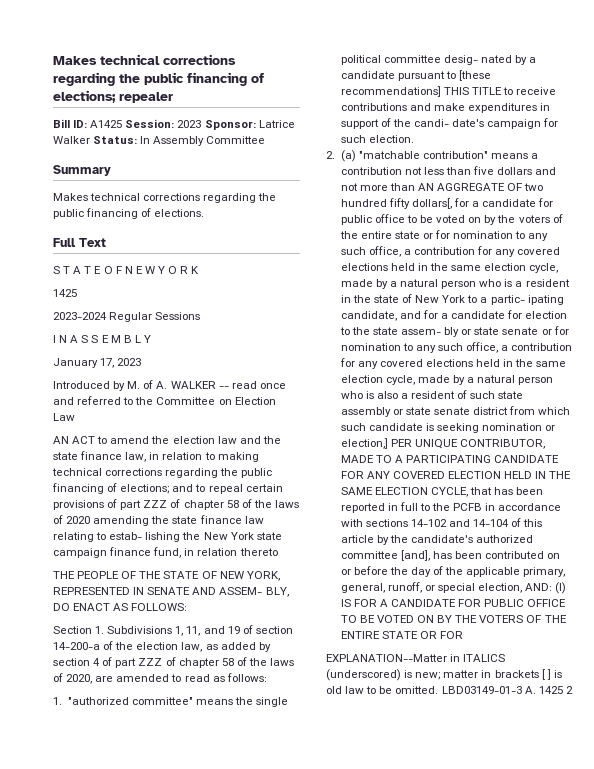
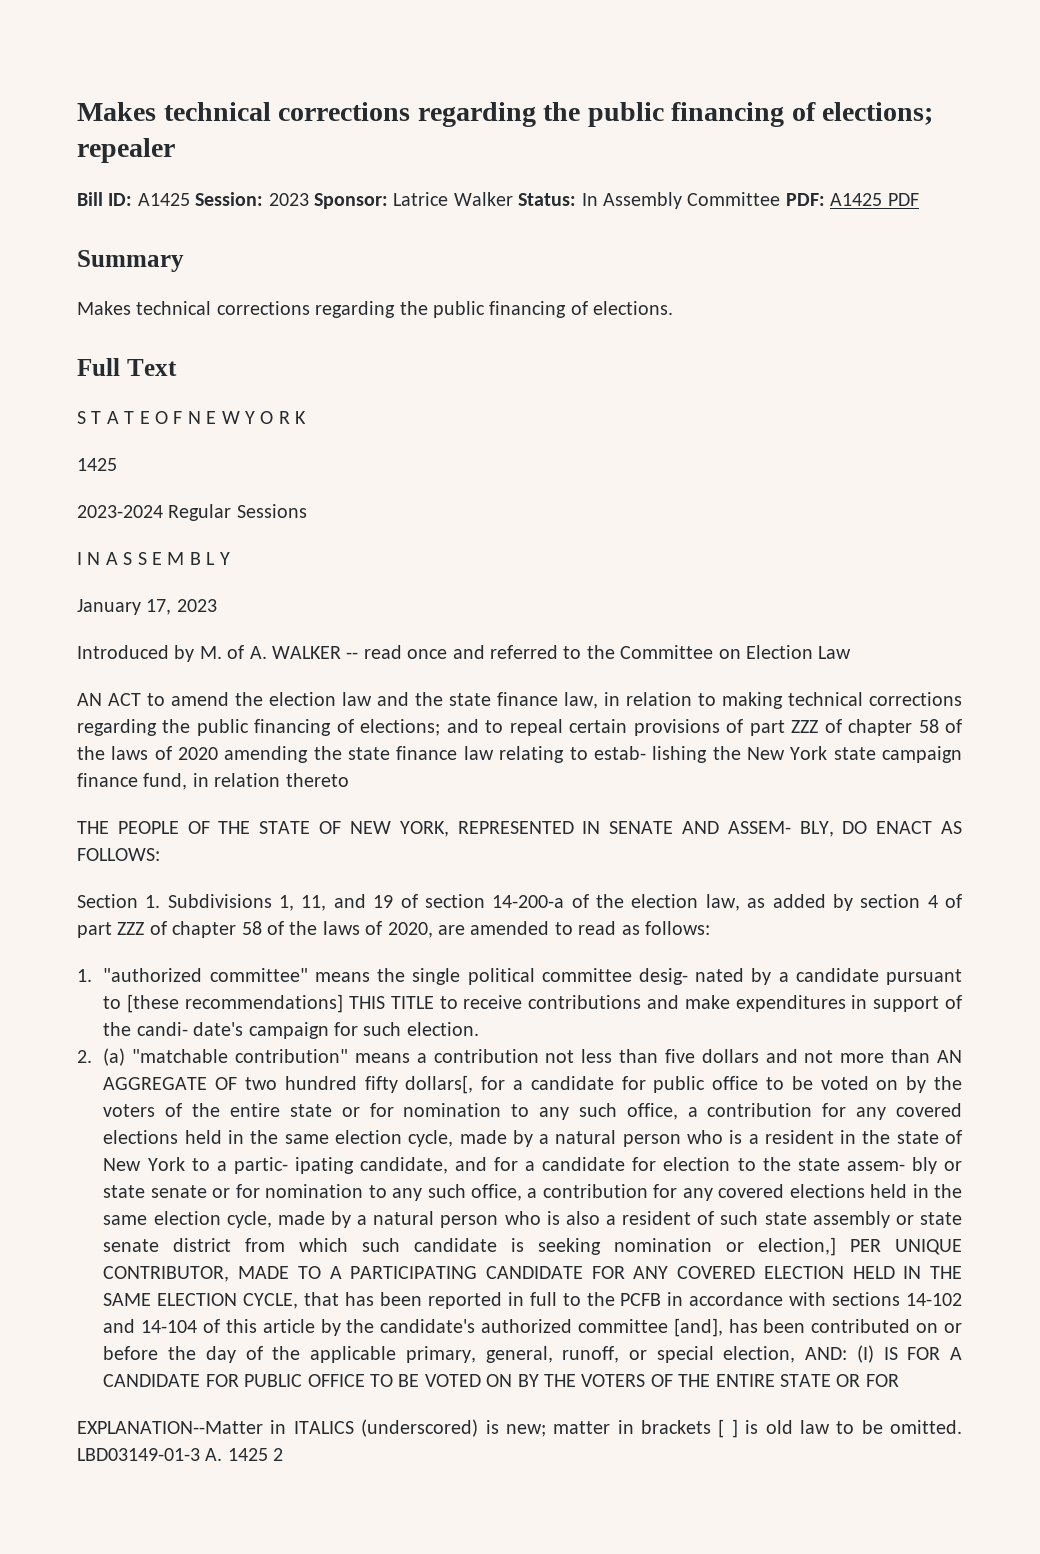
(266, 140) none -> [785,193,919,206] PDF: A1425 PDF

